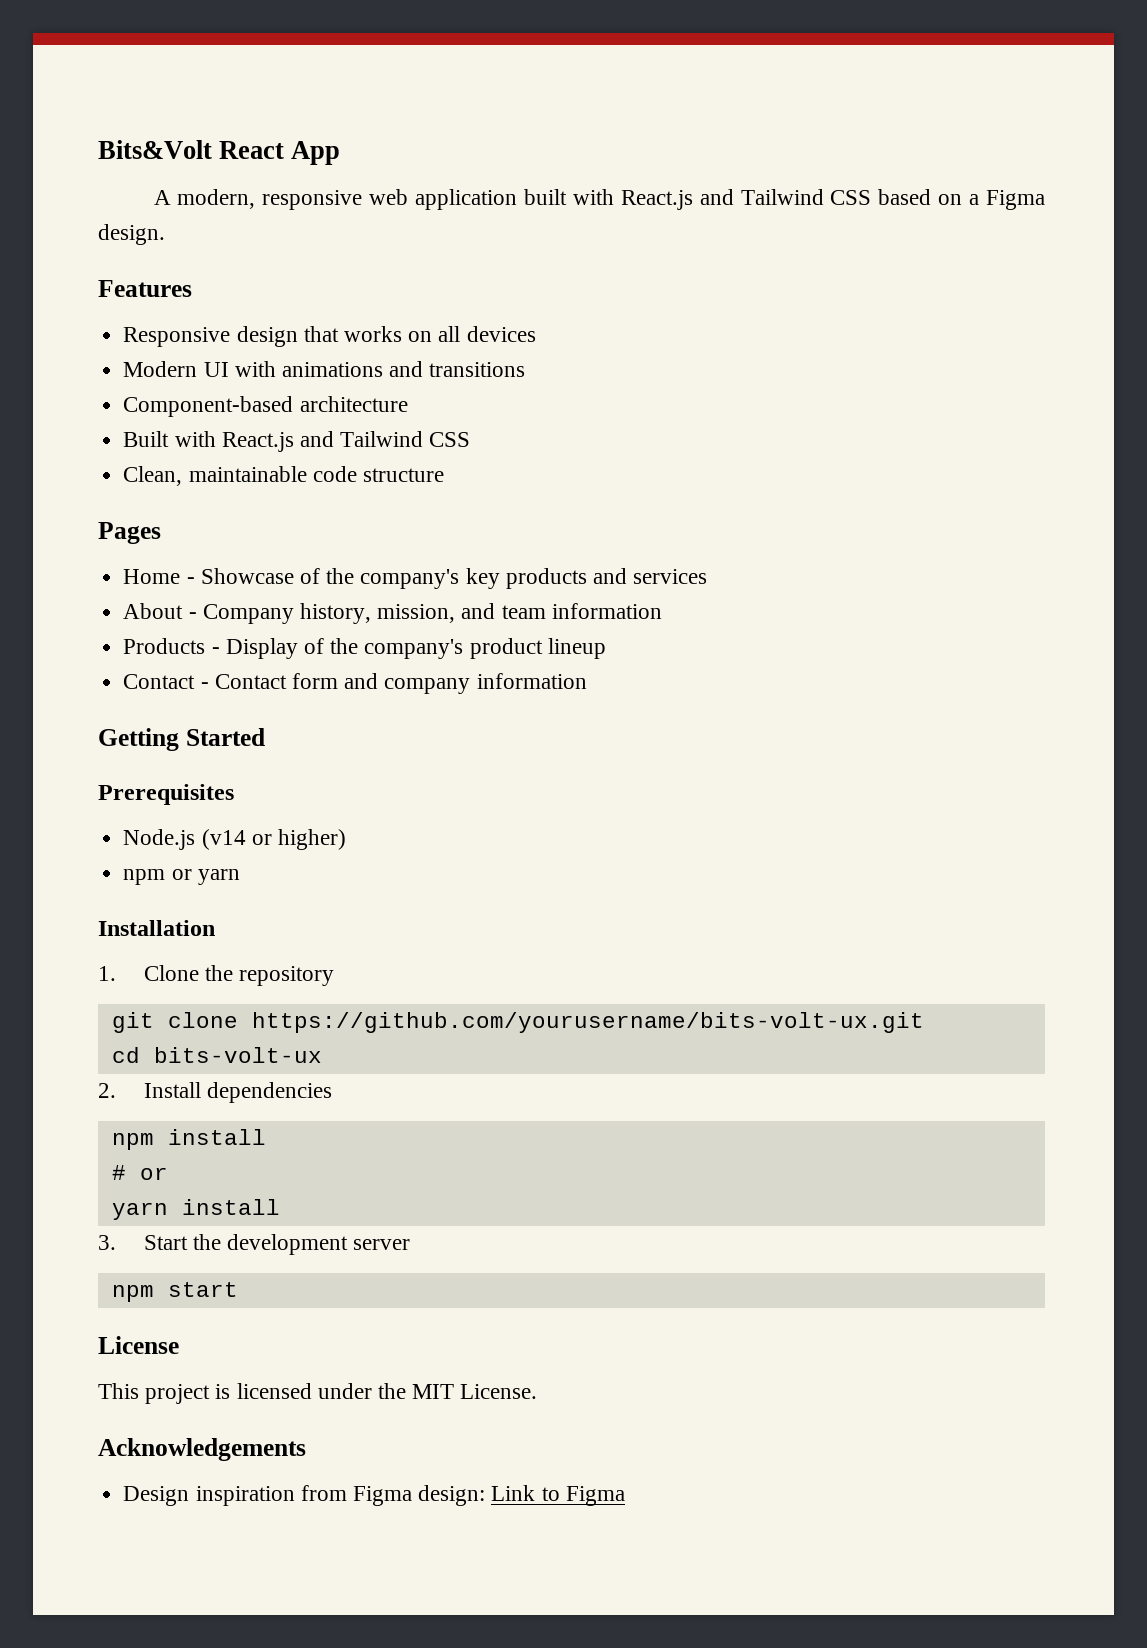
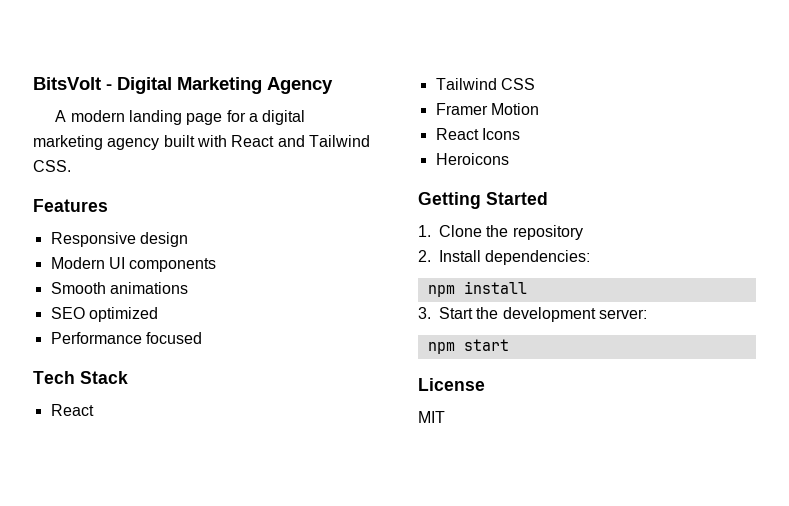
[98,140,341,165] [153,189,518,210] Bits&Volt React App // A modern, responsive web application -> [33,77,333,94] [55,110,306,125] [33,135,160,150] BitsVolt - Digital Marketing Agency // A modern landing page for a digital marketing agency
[620,189,1045,210] [98,224,165,245] [98,280,192,297] [123,326,536,347] React.js and Tailwind CSS based on a Figma design. // Features // Responsive design that works on all devices -> [231,135,370,147] [33,160,71,172] [33,199,108,212] [50,232,188,247] React and Tailwind CSS. // Features // Responsive design
[234,361,276,377] with -> [129,258,217,272] [50,282,106,294] components // Smooth
[389,361,526,377] [123,396,408,417] [123,431,471,452] [123,466,444,486] [98,522,161,544] [123,568,708,589] [123,603,662,624] [123,638,606,659] [123,673,587,694] [98,728,265,751] [98,784,234,805] [123,829,346,850] [123,869,240,885] [98,920,215,936] and transitions // Component-based architecture // Built with React.js and Tailwind CSS // Clean, maintainable code structure // Pages // Home - Showcase of the company's key products and services // About - Company history, mission, and team information // Products - Display of the company's product lineup // Contact - Contact form and company information // Getting Started // Prerequisites // Node.js (v14 or higher) // npm or yarn // Installation -> [50,307,158,322] [50,332,202,344] [33,371,128,384] [50,404,94,416] [435,78,535,90] [435,103,539,115] [435,128,520,140] [435,153,509,165] [418,192,548,209] // SEO optimized // Performance focused // Tech Stack // React // Tailwind CSS // Framer Motion // React Icons // Heroicons // Getting Started
[111,1012,924,1033] [111,1047,322,1063] // git clone https://github.com/yourusername/bits-volt-ux.git // cd bits-volt-ux -> (583, 232) none
[206,1082,332,1103] dependencies -> [485,250,591,265] dependencies:
[111,1165,168,1180] [111,1199,280,1220] // # or // yarn install -> (527, 287) none
[353,1239,411,1250] server -> [598,309,647,319] server:
[98,1383,538,1404] [98,1438,306,1461] [123,1485,625,1506] This project is licensed under the MIT License. // Acknowledgements // Design inspiration from Figma design: Link to Figma -> [418,411,445,423] MIT

